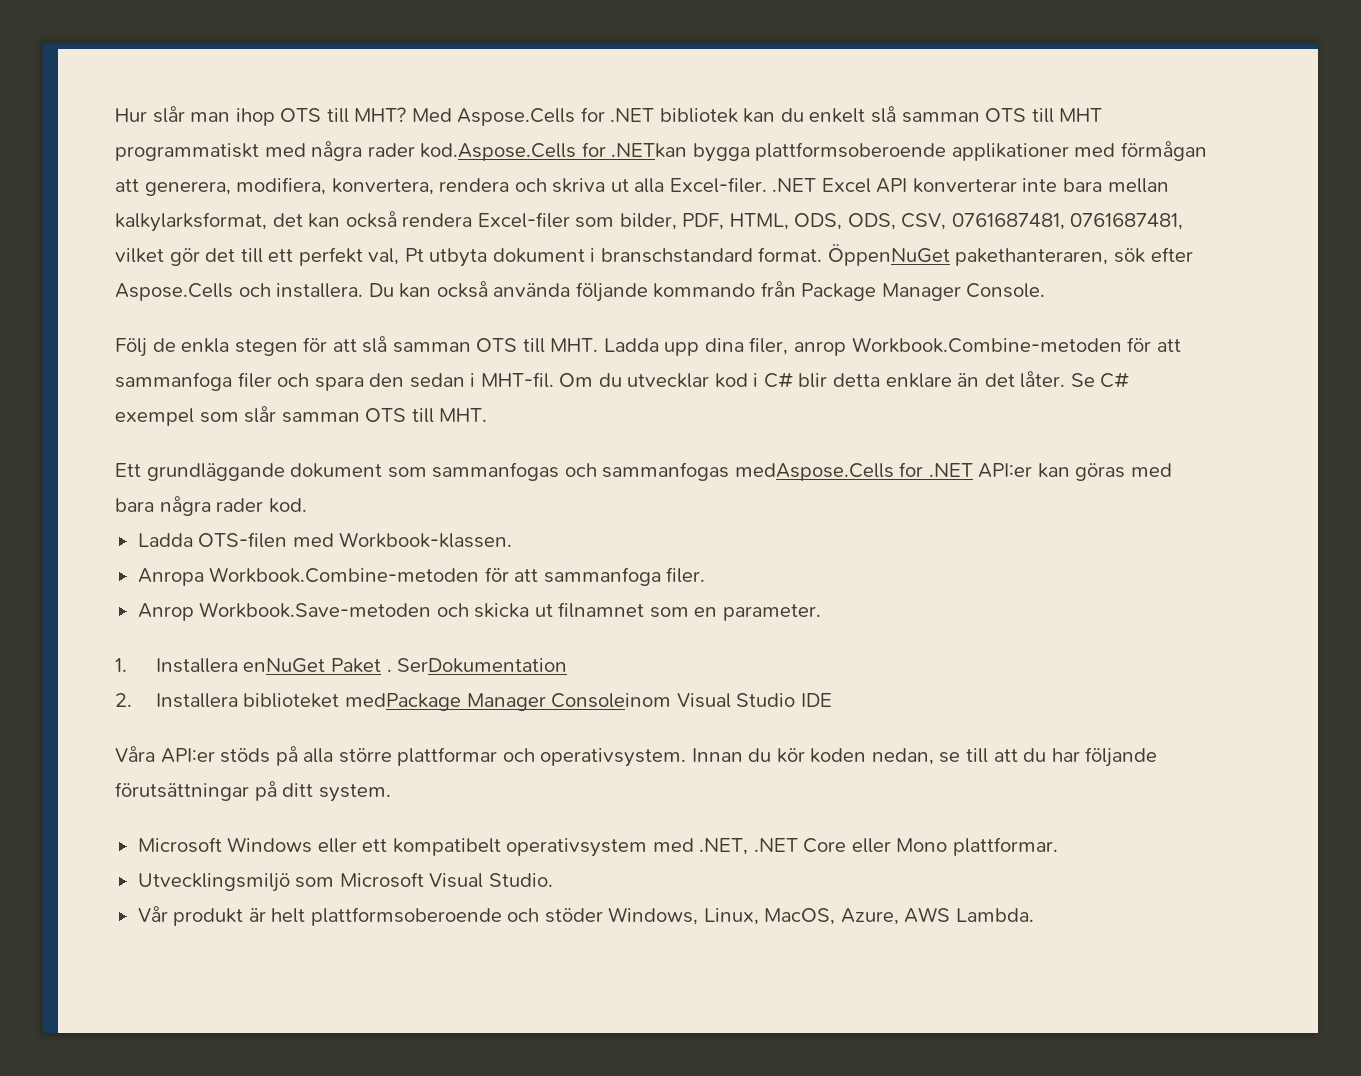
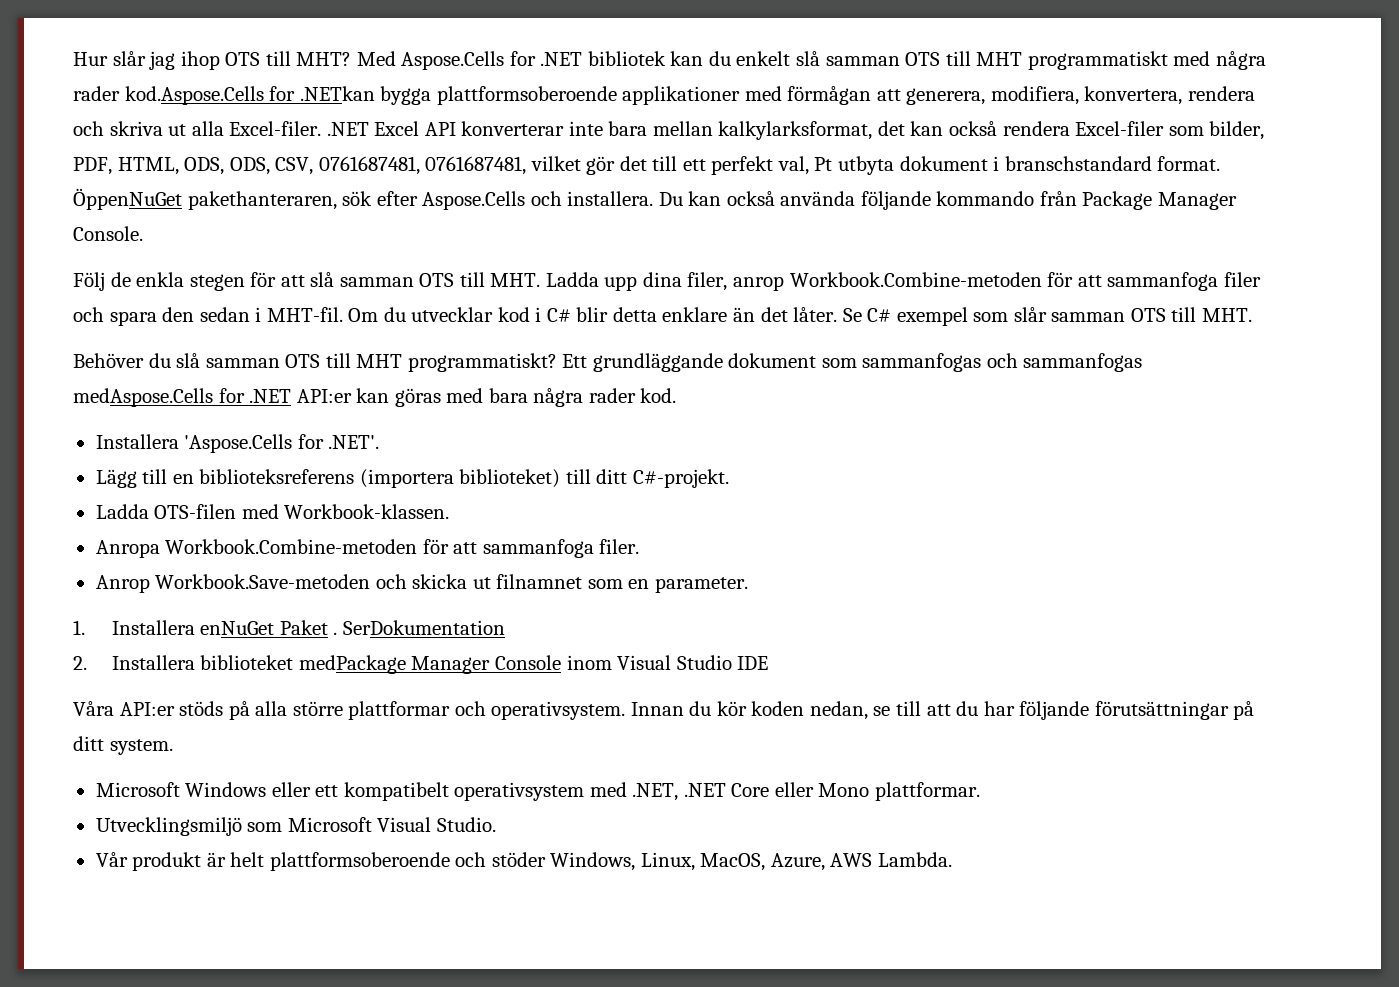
[190,112,231,122] man -> [149,51,176,70] jag
(488, 415) none -> [73,353,557,372] Behöver du slå samman OTS till MHT programmatiskt?
(307, 505) none -> [95,434,380,453] [95,469,729,488] // Installera 'Aspose.Cells for .NET'. // Lägg till en biblioteksreferens (importera biblioteket) till ditt C#-projekt.
[551,693,672,708] Consoleinom -> [494,655,612,670] Console inom

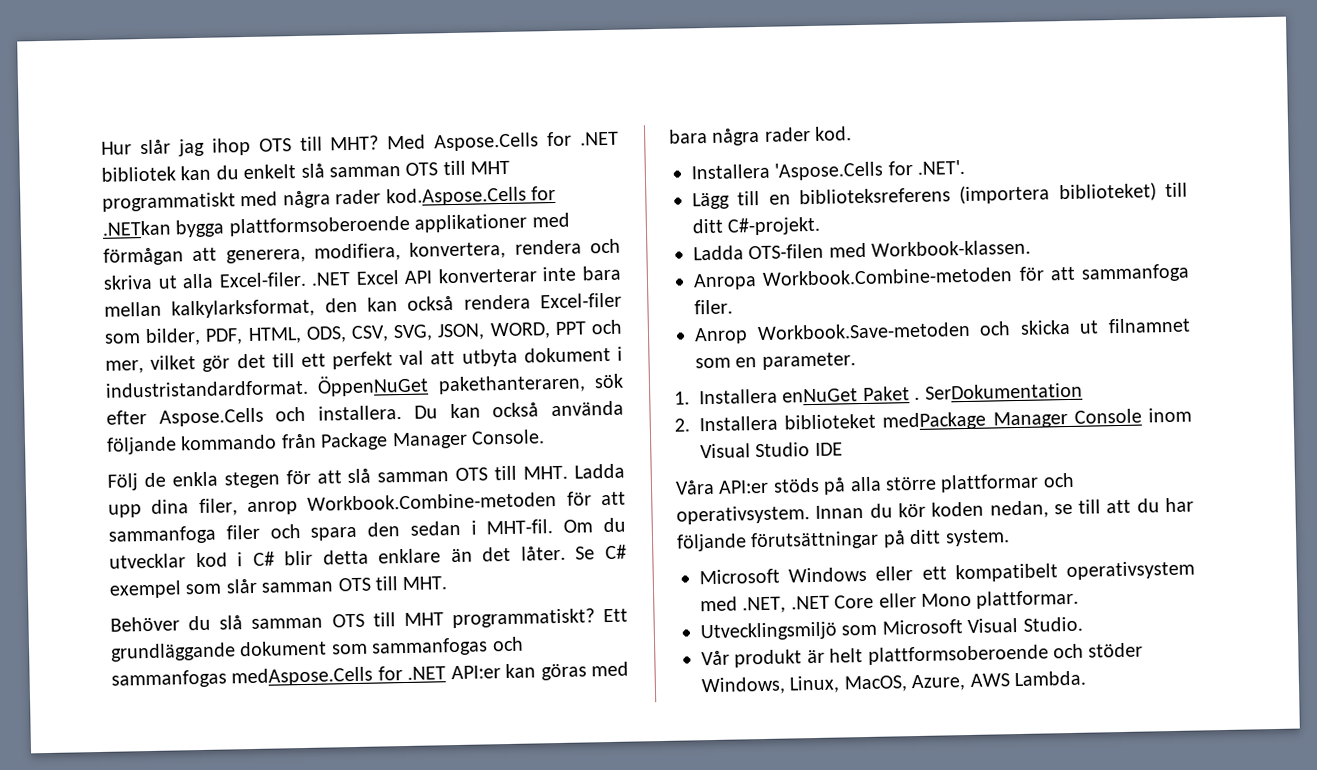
[877,121,905,136] det -> [324,297,358,313] den
[229,156,527,175] ODS, CSV, 0761687481, 0761687481, -> [351,319,622,342] [105,360,144,374] CSV, SVG, JSON, WORD, PPT och mer,
[777,156,833,175] val, Pt -> [399,350,456,366] val att
[1004,156,1221,171] branschstandard format. -> [105,379,309,398] industristandardformat.

